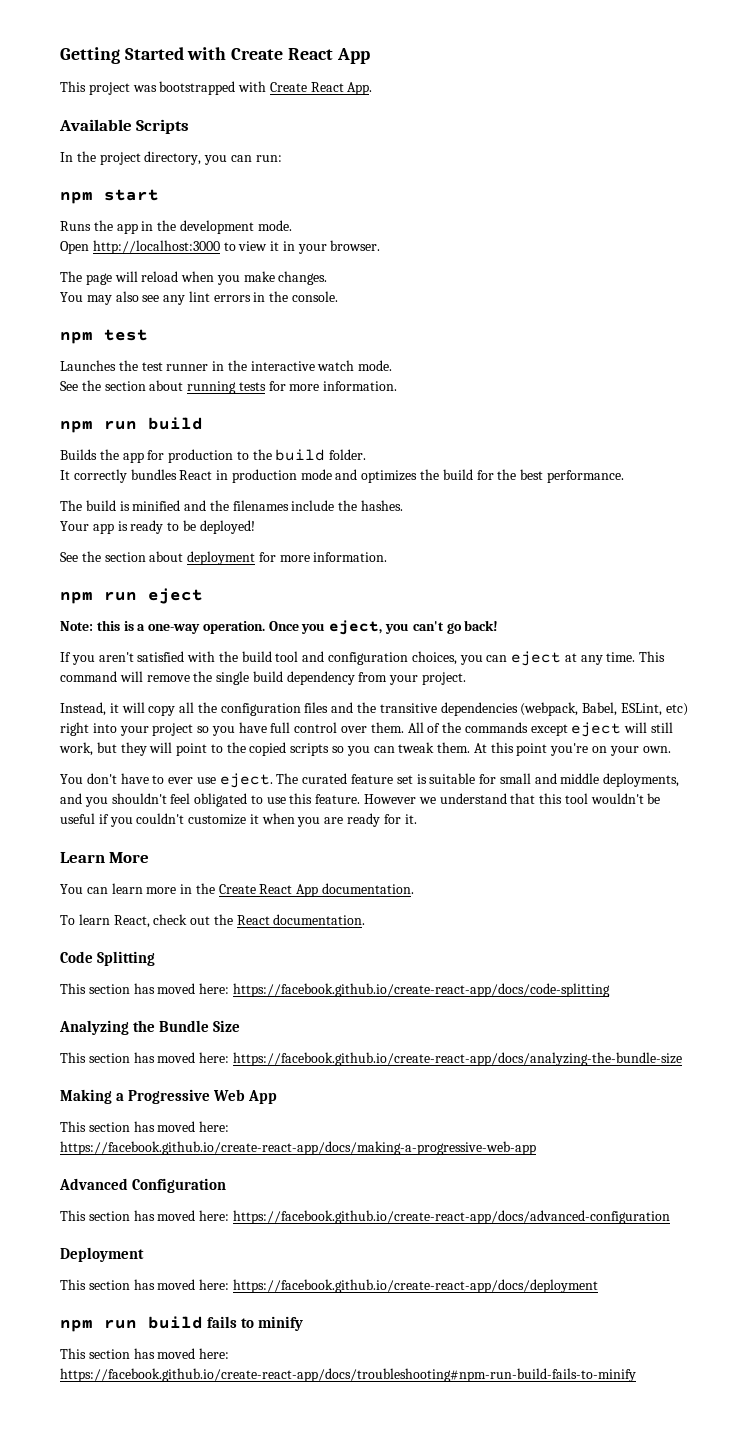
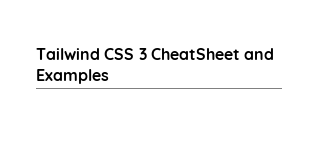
[60,47,370,64] [60,81,373,95] [59,119,190,134] [60,151,282,165] [60,189,159,204] [60,220,292,234] [60,240,381,254] [60,271,328,285] [60,291,339,305] [60,329,148,344] [60,360,393,371] [60,380,398,394] [60,417,203,433] [60,449,367,463] [60,469,624,483] [60,500,404,511] [60,520,255,534] [60,551,388,565] [60,588,203,604] [60,620,499,635] [60,651,666,666] [60,671,467,685] [60,702,688,716] [60,722,674,737] [59,742,671,756] [60,773,680,788] [60,793,661,807] [60,813,417,827] [60,852,150,863] [60,883,415,897] [60,914,366,928] [60,951,156,966] [60,983,610,997] [59,1020,241,1035] [60,1052,682,1066] [60,1089,278,1104] [60,1121,230,1132] [60,1141,536,1155] [59,1178,227,1193] [60,1210,670,1224] [60,1247,144,1262] [60,1279,598,1293] [60,1316,304,1332] [60,1348,230,1359] [60,1368,636,1382] Getting Started with Create React App // This project was bootstrapped with Create React App. // Available Scripts // In the project directory, you can run: // npm start // Runs the app in the development mode. // Open http://localhost:3000 to view it in your browser. // The page will reload when you make changes. // You may also see any lint errors in the console. // npm test // Launches the test runner in the interactive watch mode. // See the section about running tests for more information. // npm run build // Builds the app for production to the build folder. // It correctly bundles React in production mode and optimizes the build for the best performance. // The build is minified and the filenames include the hashes. // Your app is ready to be deployed! // See the section about deployment for more information. // npm run eject // Note: this is a one-way operation. Once you eject, you can't go back! // If you aren't satisfied with the build tool and configuration choices, you can eject at any time. This command will remove the single build dependency from your project. // Instead, it will copy all the configuration files and the transitive dependencies (webpack, Babel, ESLint, etc) right into your project so you have full control over them. All of the commands except eject will still work, but they will point to the copied scripts so you can tweak them. At this point you're on your own. // You don't have to ever use eject. The curated feature set is suitable for small and middle deployments, and you shouldn't feel obligated to use this feature. However we understand that this tool wouldn't be useful if you couldn't customize it when you are ready for it. // Learn More // You can learn more in the Create React App documentation. // To learn React, check out the React documentation. // Code Splitting // This section has moved here: https://facebook.github.io/create-react-app/docs/code-splitting // Analyzing the Bundle Size // This section has moved here: https://facebook.github.io/create-react-app/docs/analyzing-the-bundle-size // Making a Progressive Web App // This section has moved here: https://facebook.github.io/create-react-app/docs/making-a-progressive-web-app // Advanced Configuration // This section has moved here: https://facebook.github.io/create-react-app/docs/advanced-configuration // Deployment // This section has moved here: https://facebook.github.io/create-react-app/docs/deployment // npm run build fails to minify // This section has moved here: https://facebook.github.io/create-react-app/docs/troubleshooting#npm-run-build-fails-to-minify -> [36,48,275,60] [36,69,109,84] Tailwind CSS 3 CheatSheet and Examples

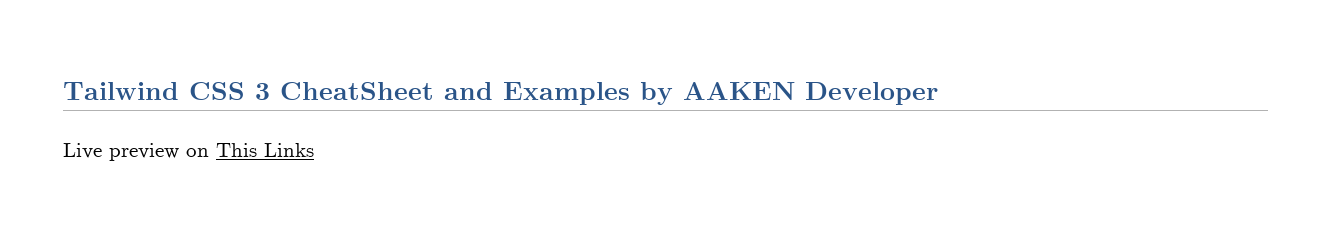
(109, 76) none -> [640,82,938,105] [63,143,314,161] by AAKEN Developer // Live preview on This Links

